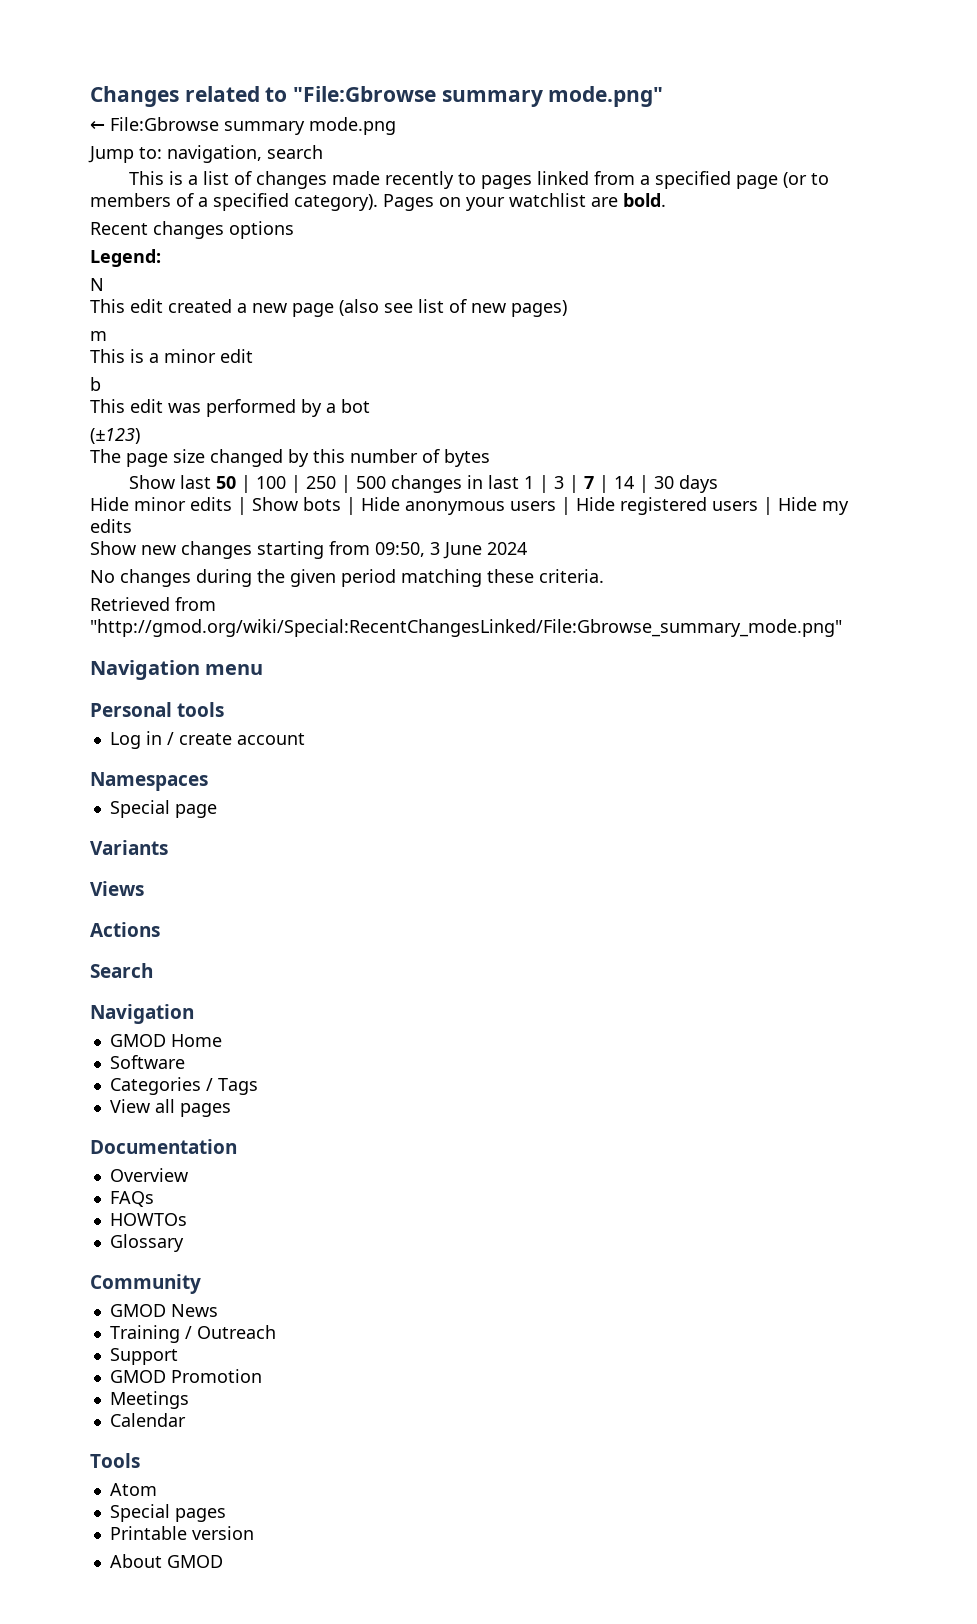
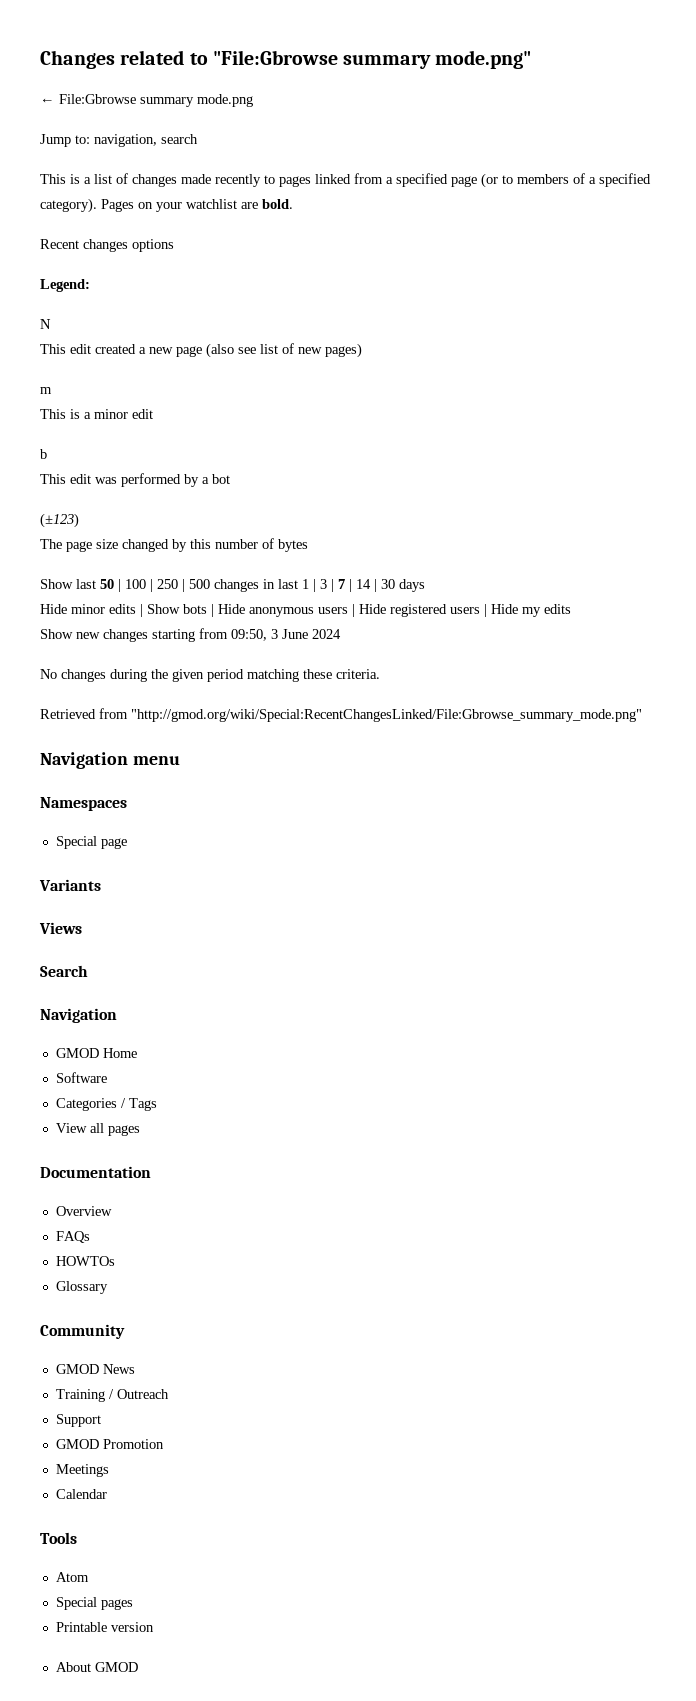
[90,702,225,717] [109,731,305,749] // Personal tools // Log in / create account -> (180, 760) none
[90,922,160,937] // Actions -> (82, 928) none

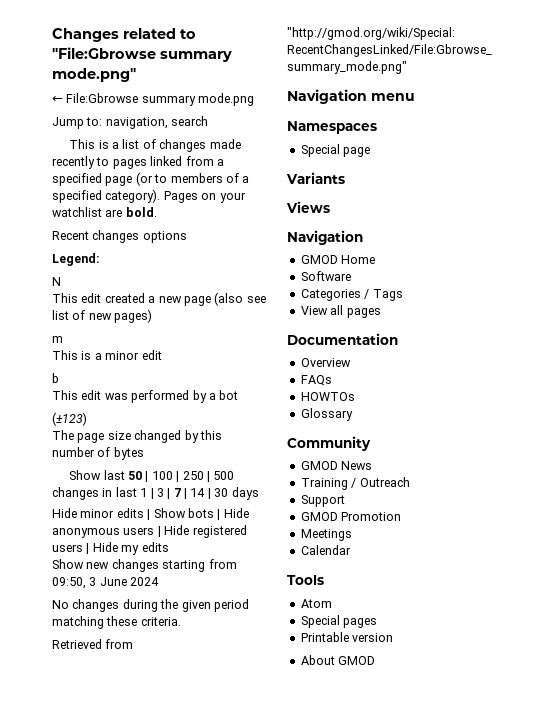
[40,965,88,977] // Search -> (330, 207) none

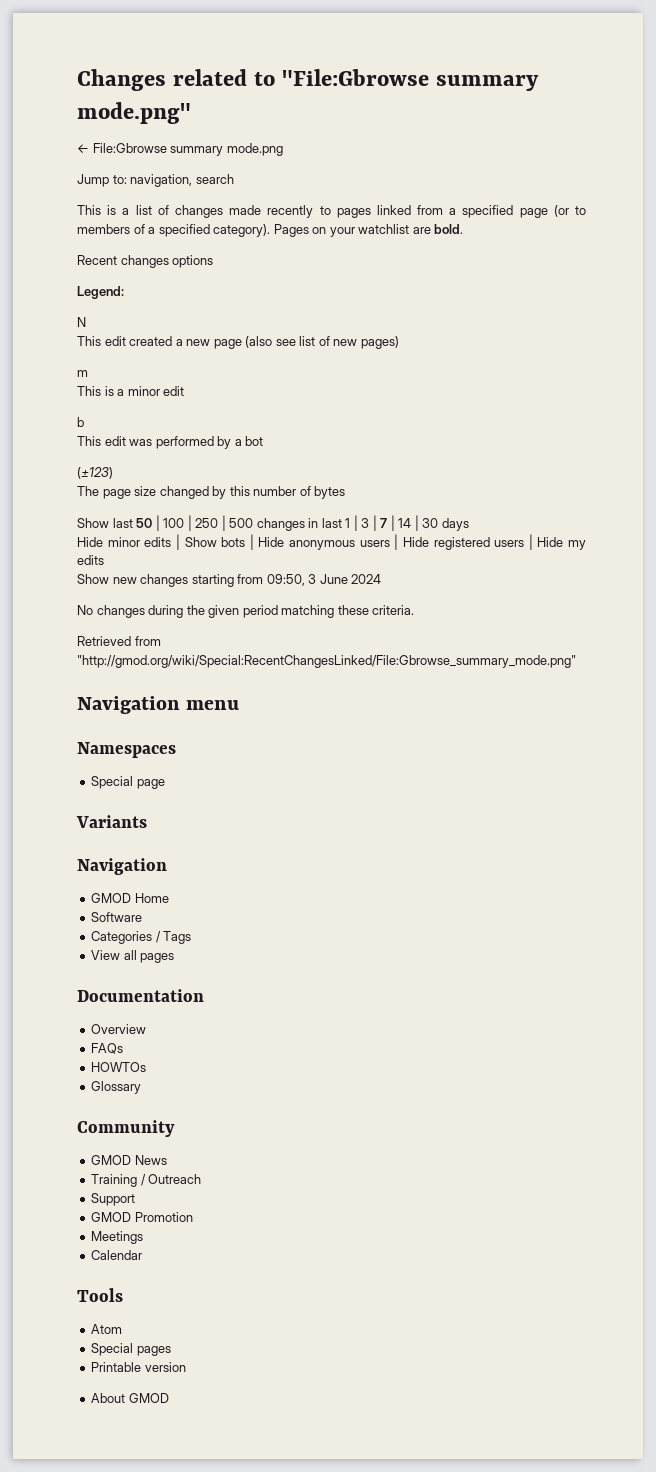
[286,201,330,213] // Views -> (147, 821) none

